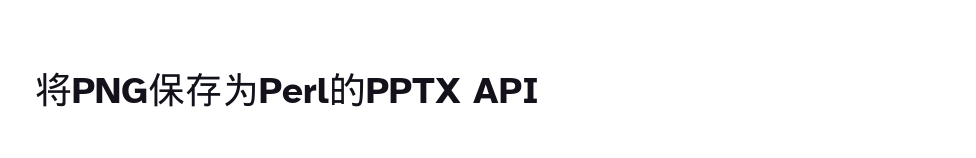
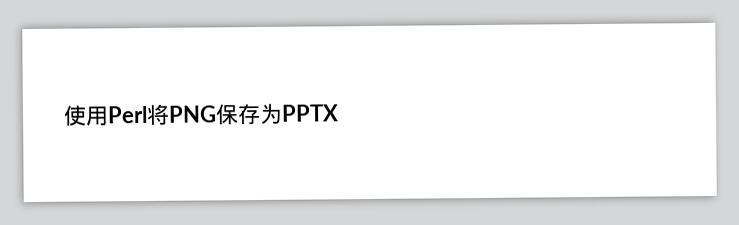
(35, 89) none -> [63,105,148,126] 使用Perl
[259,73,539,107] Perl的PPTX API -> [281,104,339,122] PPTX

